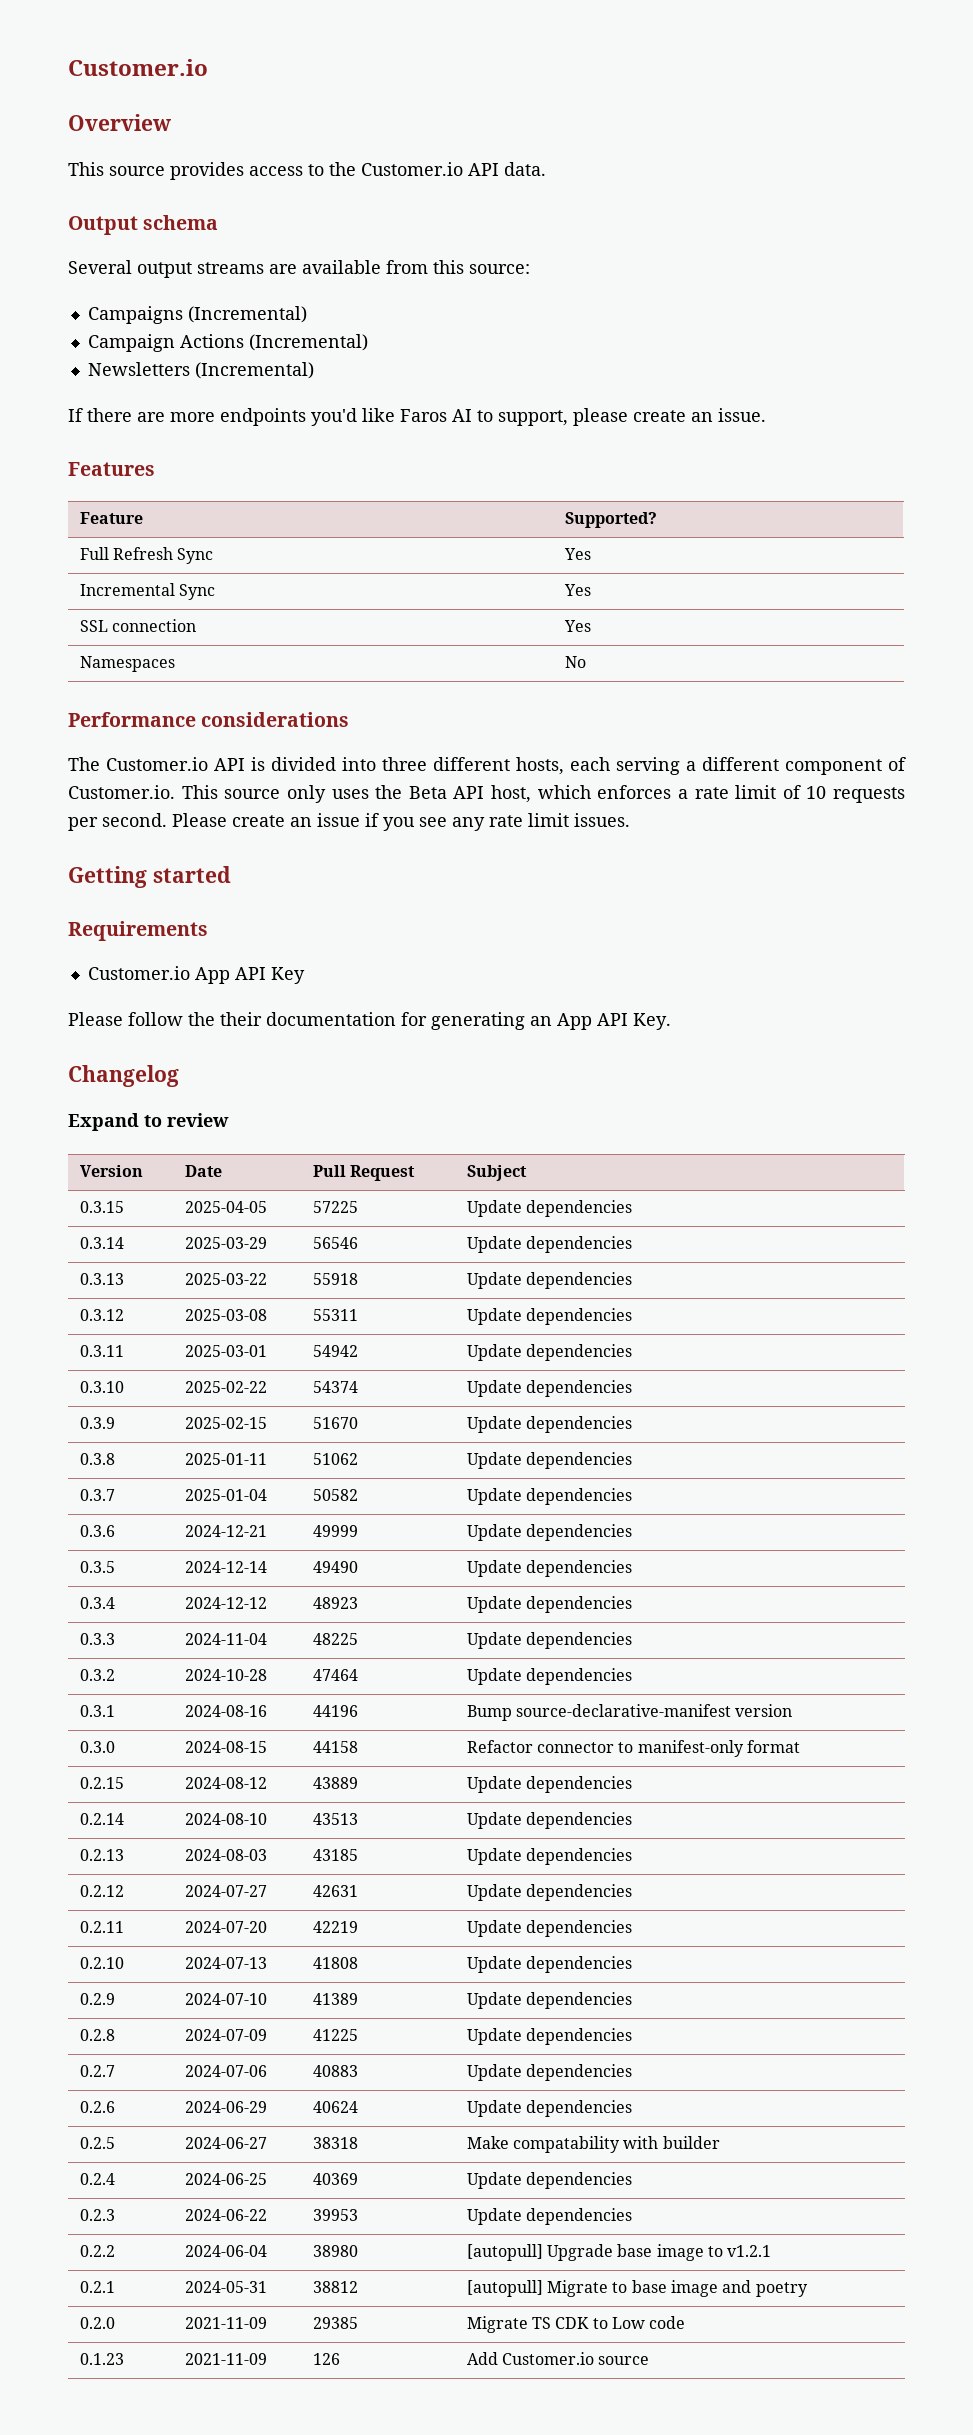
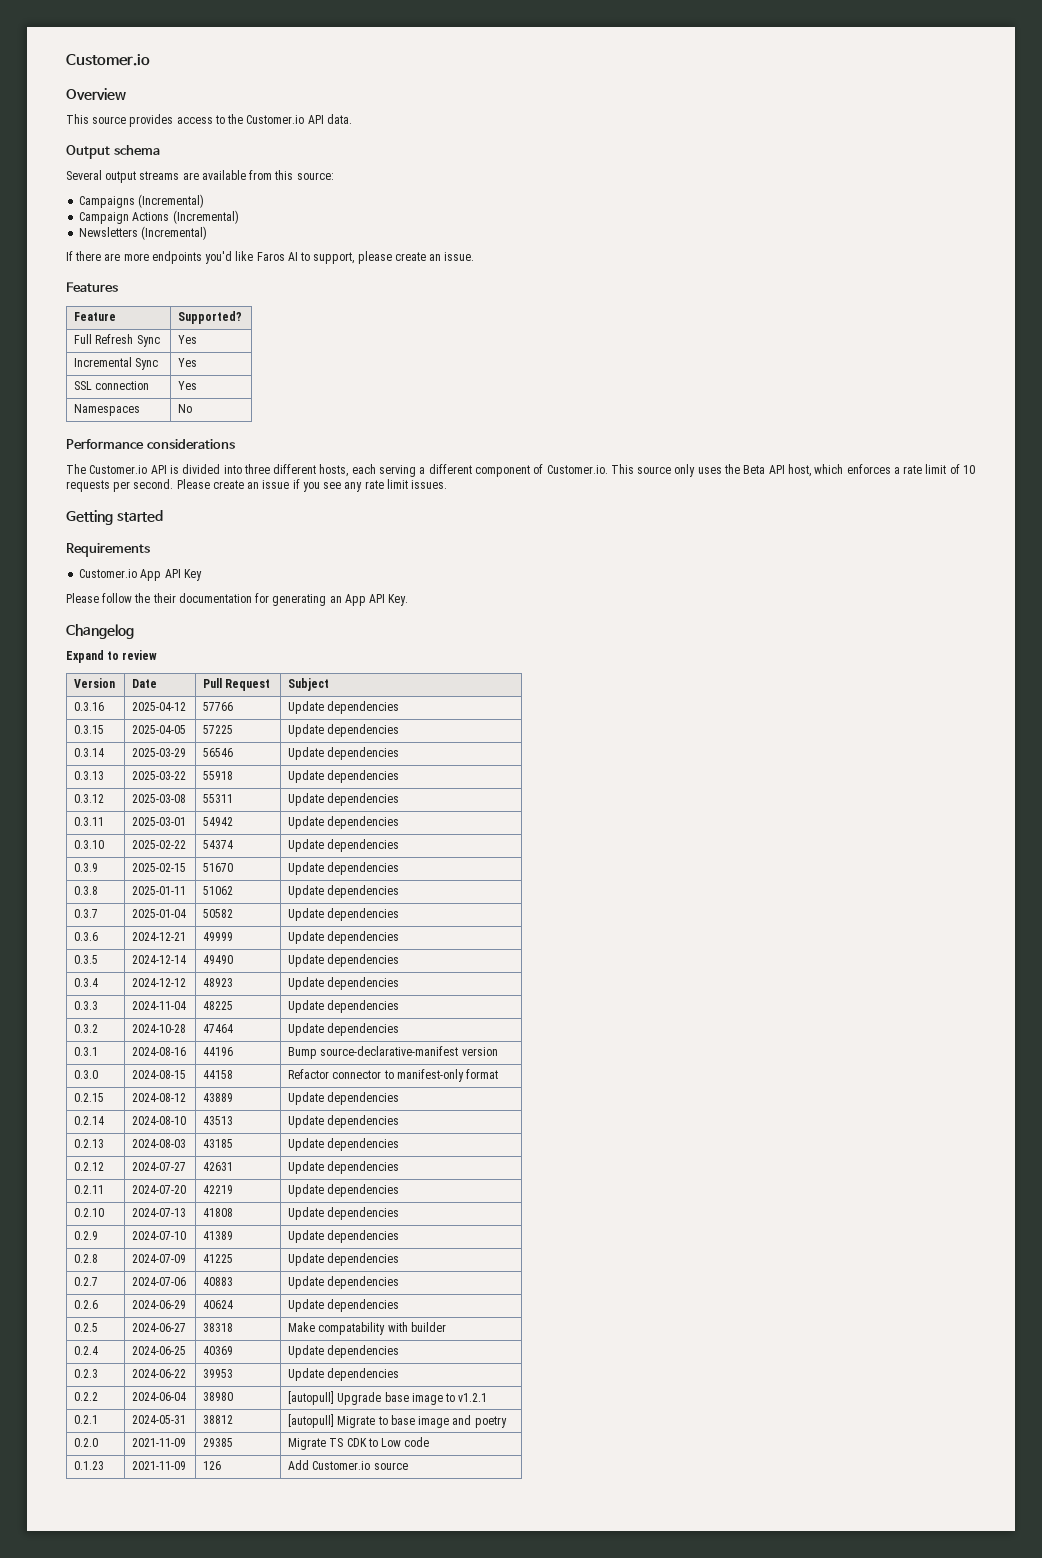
(527, 1173) none -> [74,702,105,711] [132,702,187,711] [203,702,234,711] [288,701,400,714] // 0.3.16 | 2025-04-12 | 57766 | Update dependencies

